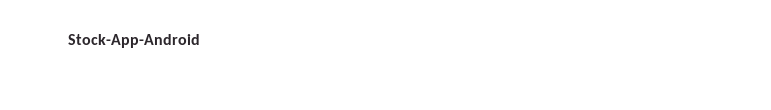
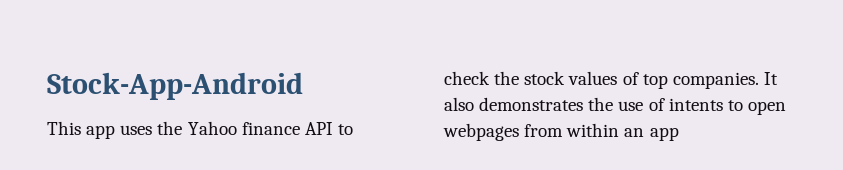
(200, 41) none -> [47,121,353,139] [444,71,778,89] [444,97,786,115] [443,123,679,141] // This app uses the Yahoo finance API to check the stock values of top companies. It also demonstrates the use of intents to open webpages from within an app

